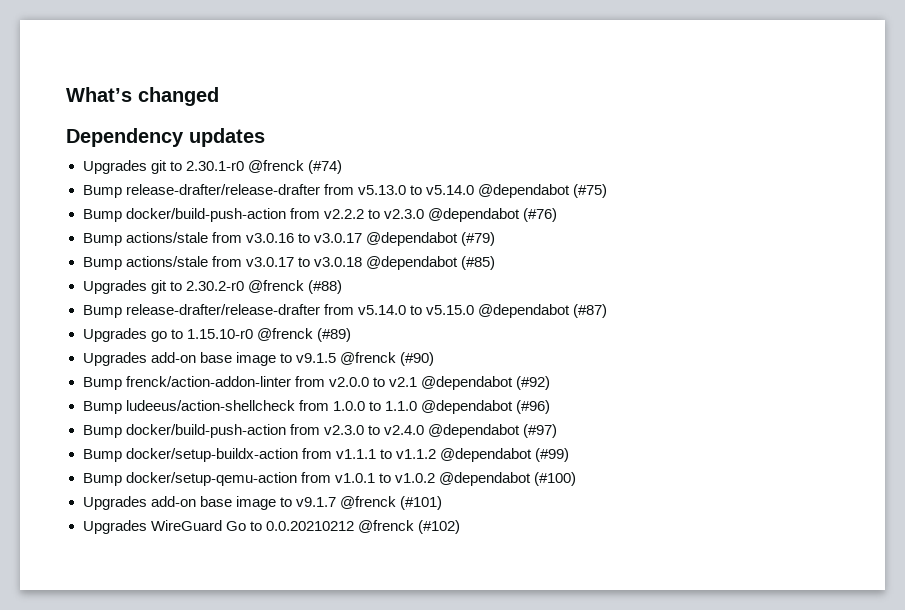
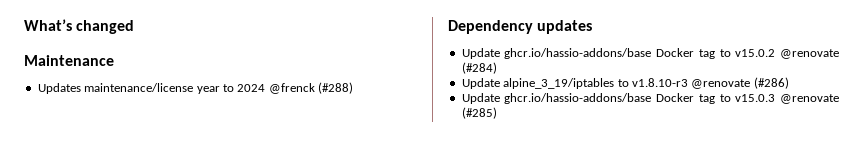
[66,128,265,147] [82,160,342,174] [82,184,607,198] [82,208,557,222] [82,232,495,246] [82,256,495,270] [82,280,342,294] [82,304,607,318] [82,328,351,342] [82,352,434,366] [82,376,550,390] [82,400,550,414] [82,424,557,438] [82,448,569,462] [82,472,576,486] [82,496,442,510] [82,520,460,534] Dependency updates // Upgrades git to 2.30.1-r0 @frenck (#74) // Bump release-drafter/release-drafter from v5.13.0 to v5.14.0 @dependabot (#75) // Bump docker/build-push-action from v2.2.2 to v2.3.0 @dependabot (#76) // Bump actions/stale from v3.0.16 to v3.0.17 @dependabot (#79) // Bump actions/stale from v3.0.17 to v3.0.18 @dependabot (#85) // Upgrades git to 2.30.2-r0 @frenck (#88) // Bump release-drafter/release-drafter from v5.14.0 to v5.15.0 @dependabot (#87) // Upgrades go to 1.15.10-r0 @frenck (#89) // Upgrades add-on base image to v9.1.5 @frenck (#90) // Bump frenck/action-addon-linter from v2.0.0 to v2.1 @dependabot (#92) // Bump ludeeus/action-shellcheck from 1.0.0 to 1.1.0 @dependabot (#96) // Bump docker/build-push-action from v2.3.0 to v2.4.0 @dependabot (#97) // Bump docker/setup-buildx-action from v1.1.1 to v1.1.2 @dependabot (#99) // Bump docker/setup-qemu-action from v1.0.1 to v1.0.2 @dependabot (#100) // Upgrades add-on base image to v9.1.7 @frenck (#101) // Upgrades WireGuard Go to 0.0.20210212 @frenck (#102) -> [24,55,114,66] [37,82,353,94] [448,20,593,34] [461,48,839,59] [461,62,497,74] [461,77,789,89] [461,93,839,104] [461,107,497,119] Maintenance // Updates maintenance/license year to 2024 @frenck (#288) // Dependency updates // Update ghcr.io/hassio-addons/base Docker tag to v15.0.2 @renovate (#284) // Update alpine_3_19/iptables to v1.8.10-r3 @renovate (#286) // Update ghcr.io/hassio-addons/base Docker tag to v15.0.3 @renovate (#285)

